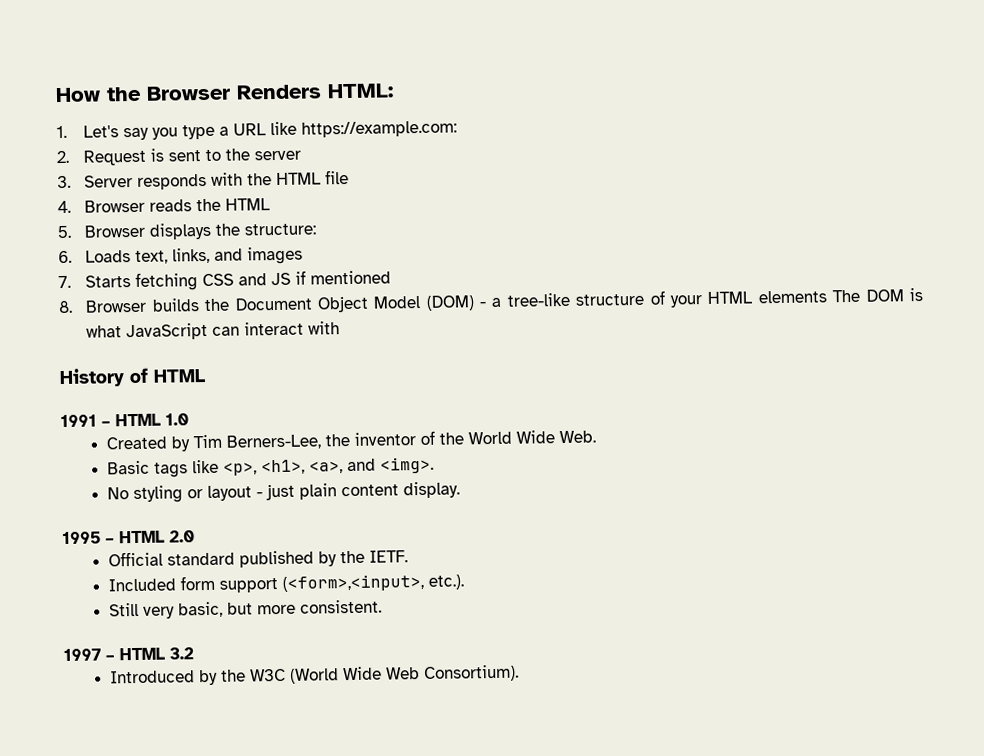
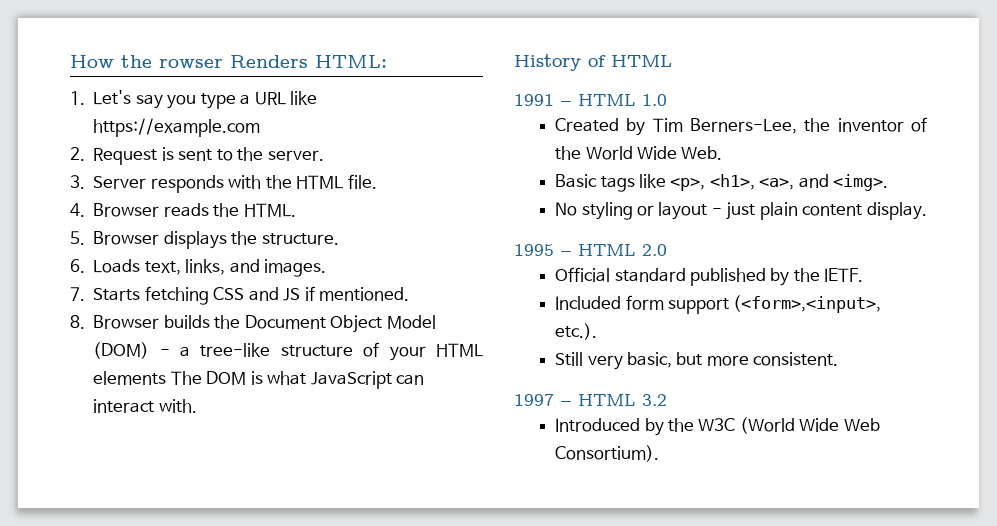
[146,85,231,101] Browser -> [159,59,223,68] rowser
[301,120,458,138] https://example.com: -> [93,118,261,137] https://example.com
[254,150,302,161] server -> [267,150,324,161] server.
[325,169,350,185] file -> [347,174,377,189] file.
[225,198,271,211] HTML -> [243,203,296,217] HTML.
[244,223,317,236] structure: -> [261,233,339,245] structure.
[247,246,304,265] images -> [264,259,327,277] images.
[310,270,392,285] mentioned -> [318,287,409,301] mentioned.
[308,321,341,335] with -> [158,399,197,413] with.

